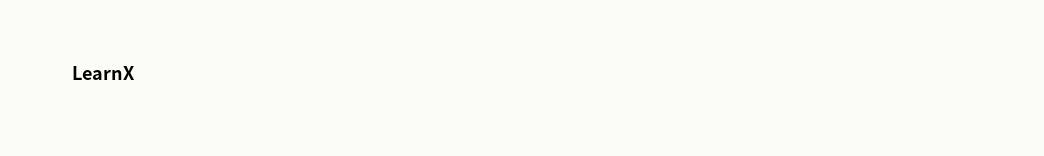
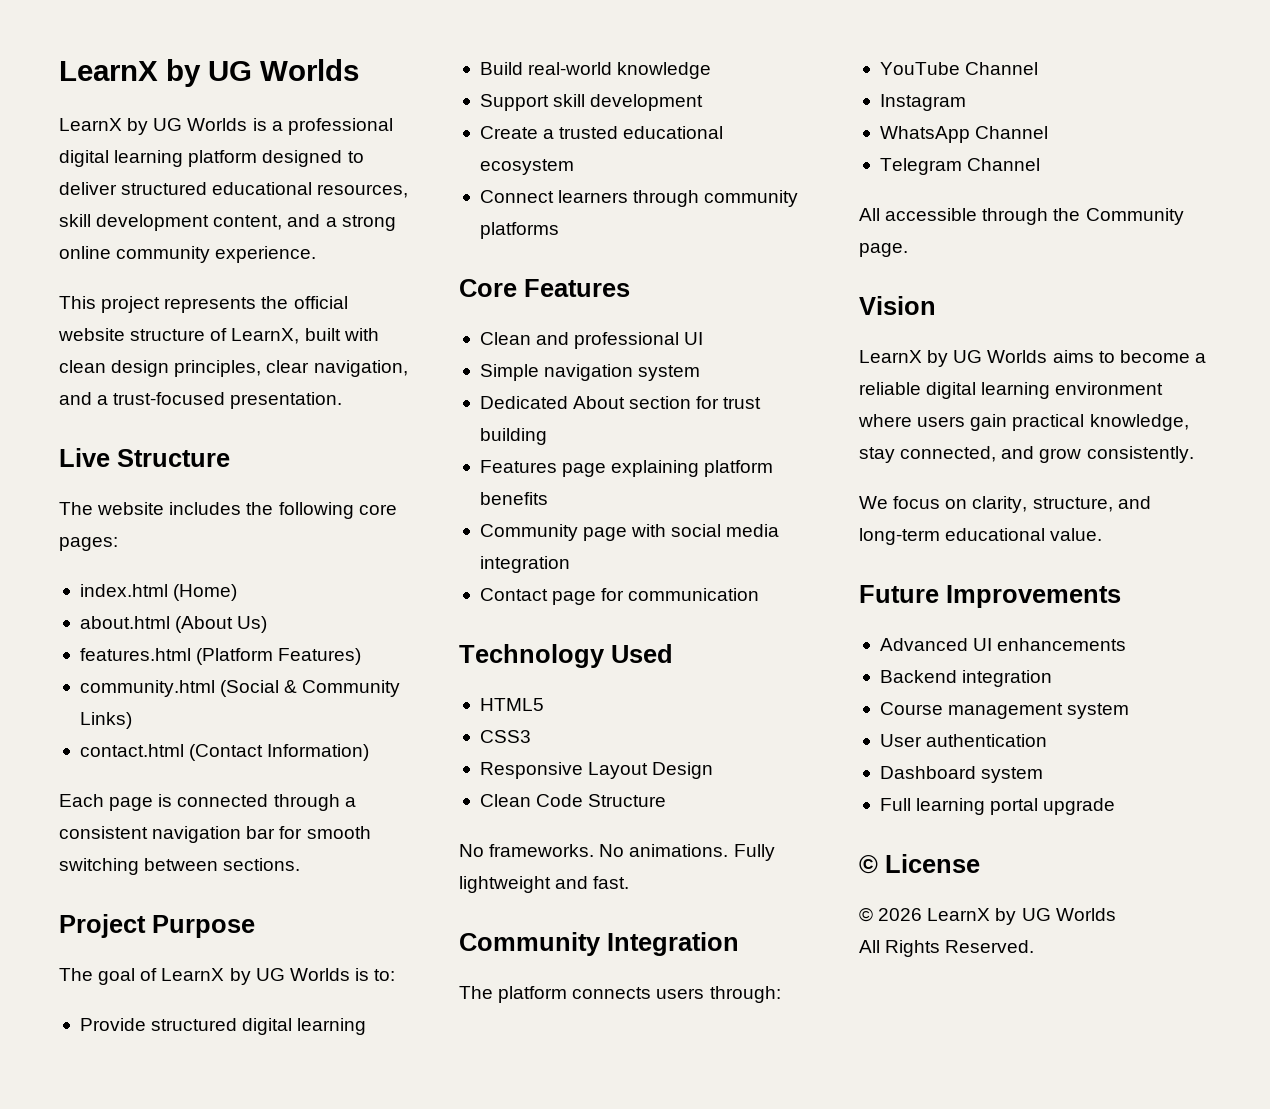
[72,66,135,80] LearnX -> [59,59,359,87] [59,118,393,135] [59,150,364,167] [59,182,409,198] [59,214,396,231] [59,246,317,263] [59,296,348,313] [58,328,379,344] [59,360,408,377] [59,392,343,409] [59,448,230,467] [59,502,397,519] [59,537,118,551] [79,584,238,601] [79,616,268,633] [79,648,362,665] [79,680,401,697] [79,712,132,729] [79,744,370,761] [59,794,356,811] [59,826,371,843] [59,858,301,875] [59,914,255,938] [59,968,396,985] [79,1018,367,1035] [479,62,712,79] [479,94,704,111] [479,126,724,139] [479,159,574,175] [479,190,799,207] [479,222,559,239] [459,279,630,297] [479,332,704,349] [479,364,701,381] [479,396,762,409] [479,428,547,445] [479,460,774,477] [479,492,548,505] [479,524,780,541] [479,556,570,573] [479,588,760,605] [459,644,673,668] [479,698,544,711] [479,730,531,743] [479,762,714,779] [479,794,667,807] [459,844,775,861] [459,876,630,893] [459,932,739,956] [459,986,781,1003] [879,62,1039,75] [879,94,966,111] [879,126,1049,143] [879,158,1041,175] [859,208,1184,225] [859,243,908,257] [859,296,936,315] [859,350,1206,367] [859,382,1164,399] [858,414,1189,431] [859,446,1194,463] [859,496,1151,513] [859,528,1103,545] [859,585,1121,608] [879,638,1127,651] [879,670,1053,687] [879,702,1130,719] [879,734,1048,747] [879,766,1044,783] [879,798,1116,815] [859,854,980,874] [859,907,1116,925] [859,940,1035,957] LearnX by UG Worlds // LearnX by UG Worlds is a professional digital learning platform designed to deliver structured educational resources, skill development content, and a strong online community experience. // This project represents the official website structure of LearnX, built with clean design principles, clear navigation, and a trust-focused presentation. // Live Structure // The website includes the following core pages: // index.html (Home) // about.html (About Us) // features.html (Platform Features) // community.html (Social & Community Links) // contact.html (Contact Information) // Each page is connected through a consistent navigation bar for smooth switching between sections. // Project Purpose // The goal of LearnX by UG Worlds is to: // Provide structured digital learning // Build real-world knowledge // Support skill development // Create a trusted educational ecosystem // Connect learners through community platforms // Core Features // Clean and professional UI // Simple navigation system // Dedicated About section for trust building // Features page explaining platform benefits // Community page with social media integration // Contact page for communication // Technology Used // HTML5 // CSS3 // Responsive Layout Design // Clean Code Structure // No frameworks. No animations. Fully lightweight and fast. // Community Integration // The platform connects users through: // YouTube Channel // Instagram // WhatsApp Channel // Telegram Channel // All accessible through the Community page. // Vision // LearnX by UG Worlds aims to become a reliable digital learning environment where users gain practical knowledge, stay connected, and grow consistently. // We focus on clarity, structure, and long-term educational value. // Future Improvements // Advanced UI enhancements // Backend integration // Course management system // User authentication // Dashboard system // Full learning portal upgrade // © License // © 2026 LearnX by UG Worlds // All Rights Reserved.

